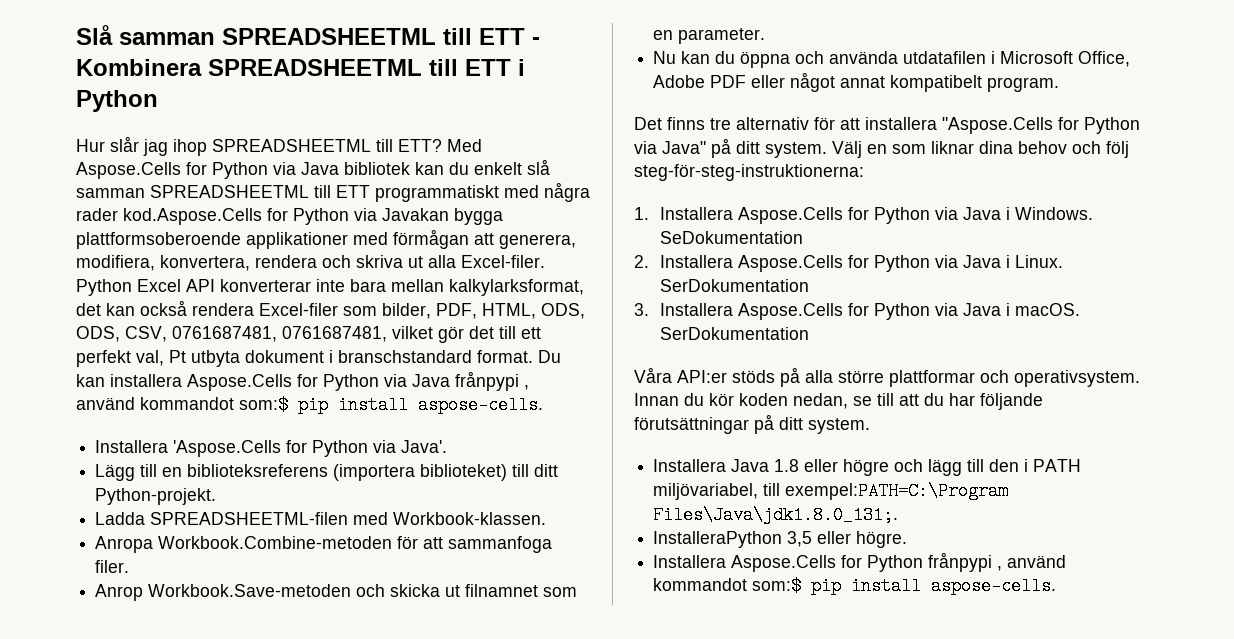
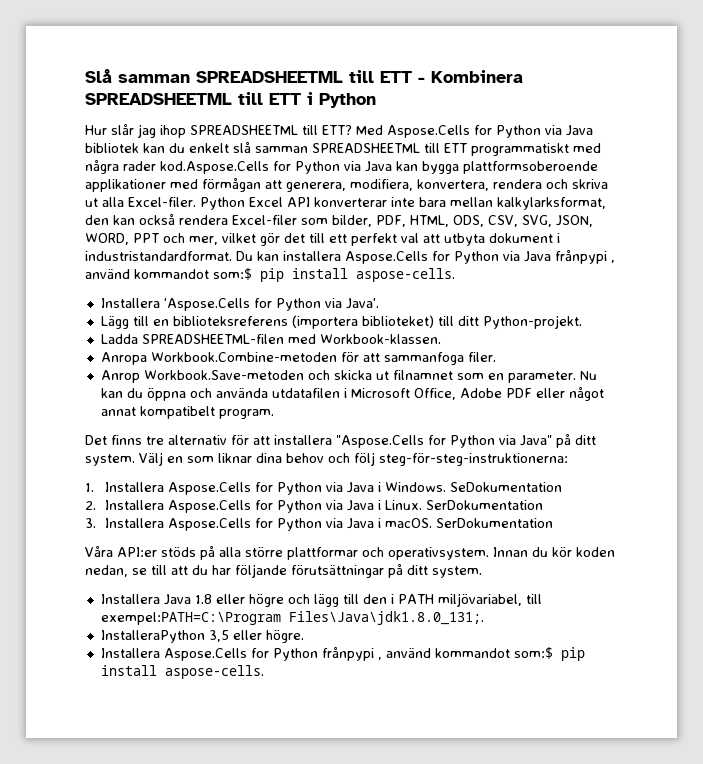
[382,208,449,221] Javakan -> [365,161,418,172] Java kan
[76,303,101,316] det -> [85,215,109,225] den
[76,326,387,342] ODS, CSV, 0761687481, 0761687481, -> [488,215,593,227] [85,233,218,245] CSV, SVG, JSON, WORD, PPT och mer,
[136,350,186,366] val, Pt -> [401,233,440,243] val att
[338,350,533,363] branschstandard format. -> [85,251,232,261] industristandardformat.
(766, 36) // -> (576, 377) none

